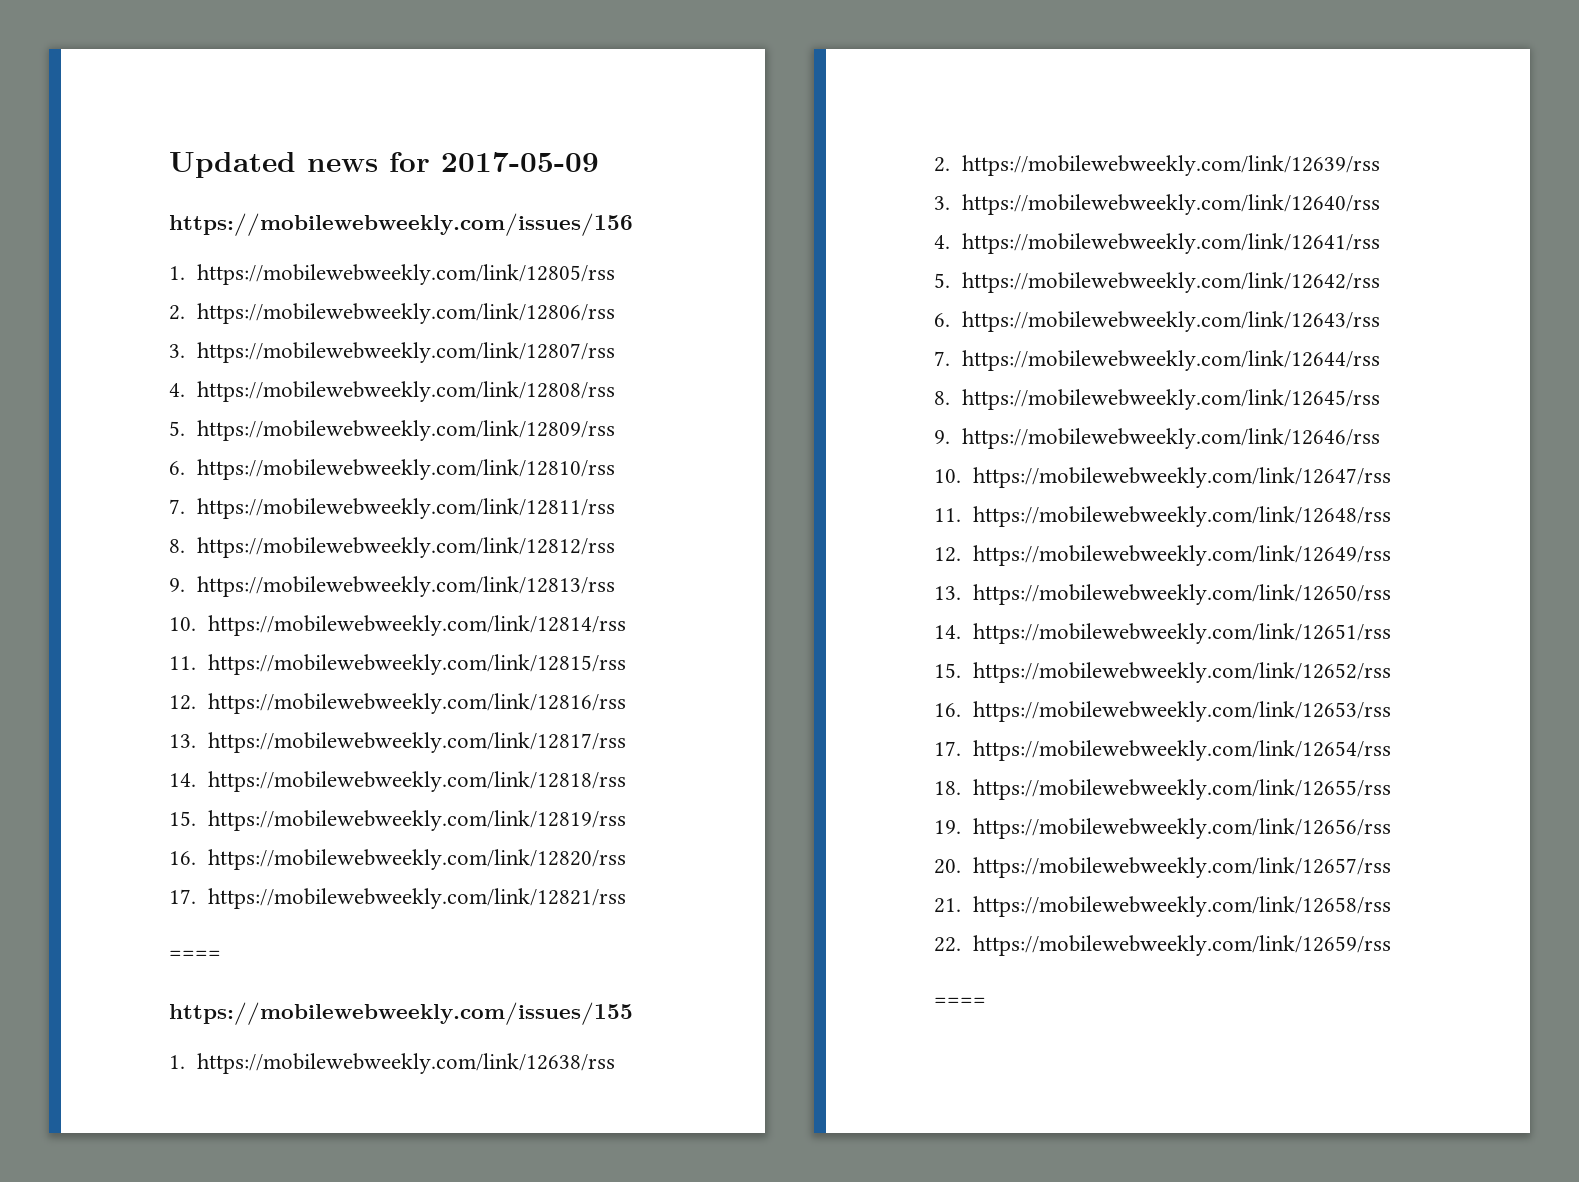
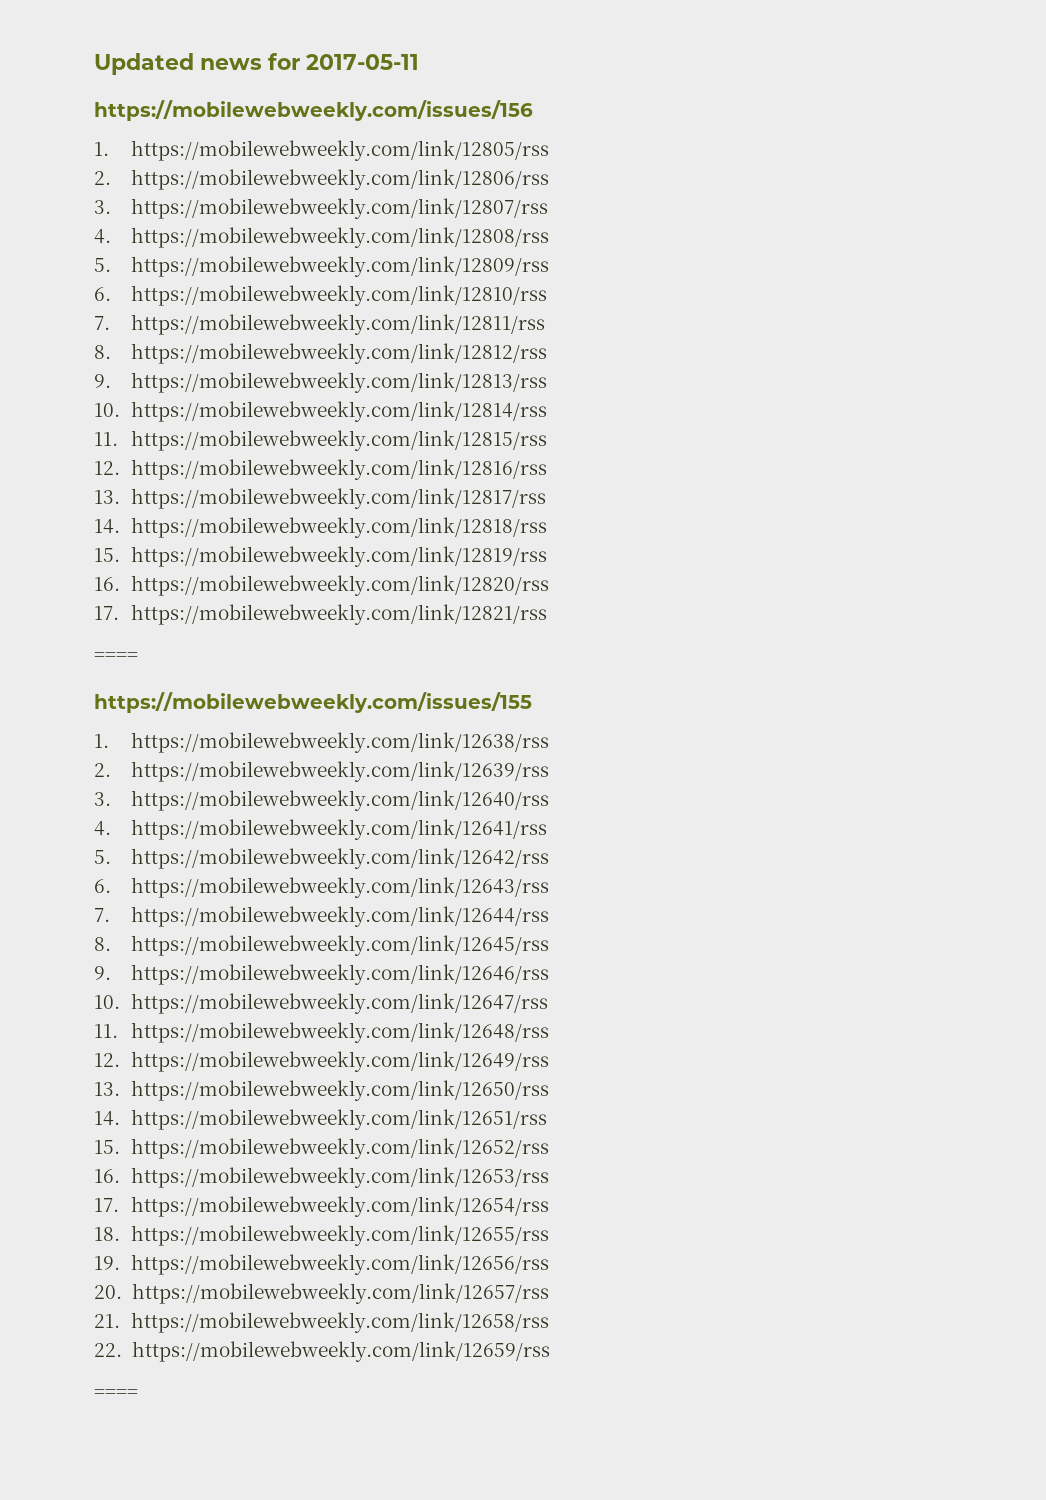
[441,152,599,172] 2017-05-09 -> [306,54,419,70] 2017-05-11

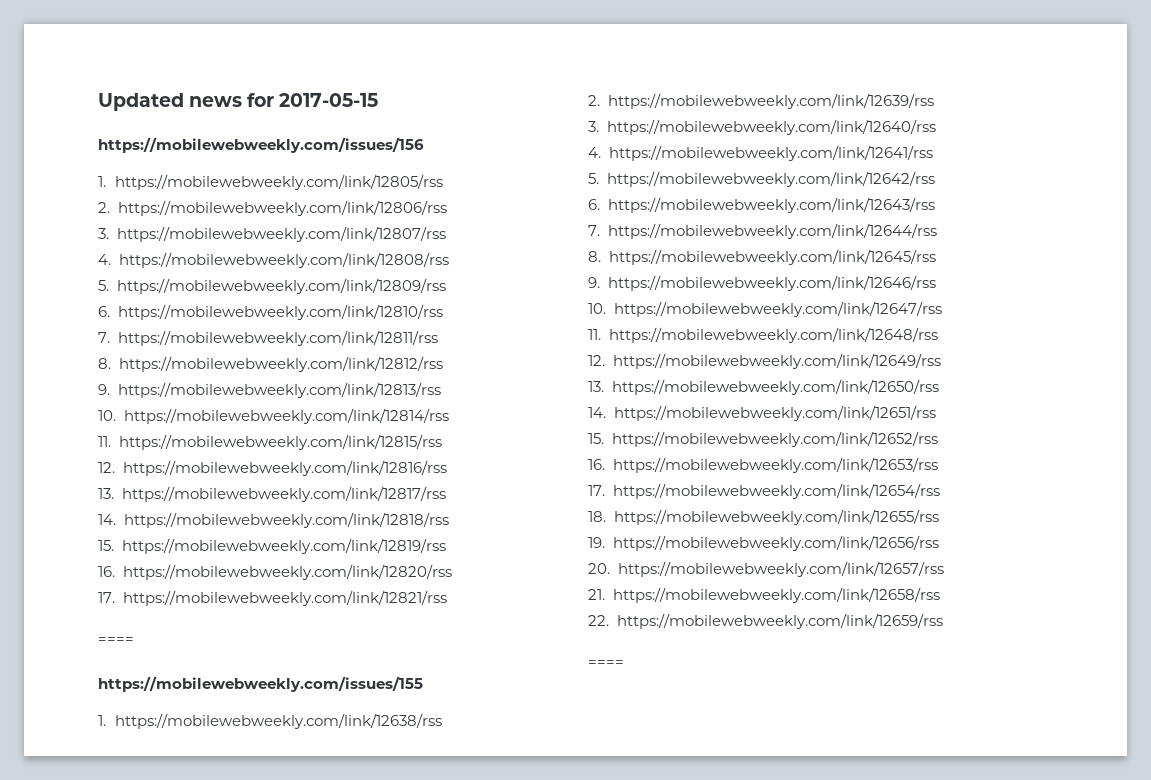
[306,54,419,70] 2017-05-11 -> [279,93,379,107] 2017-05-15

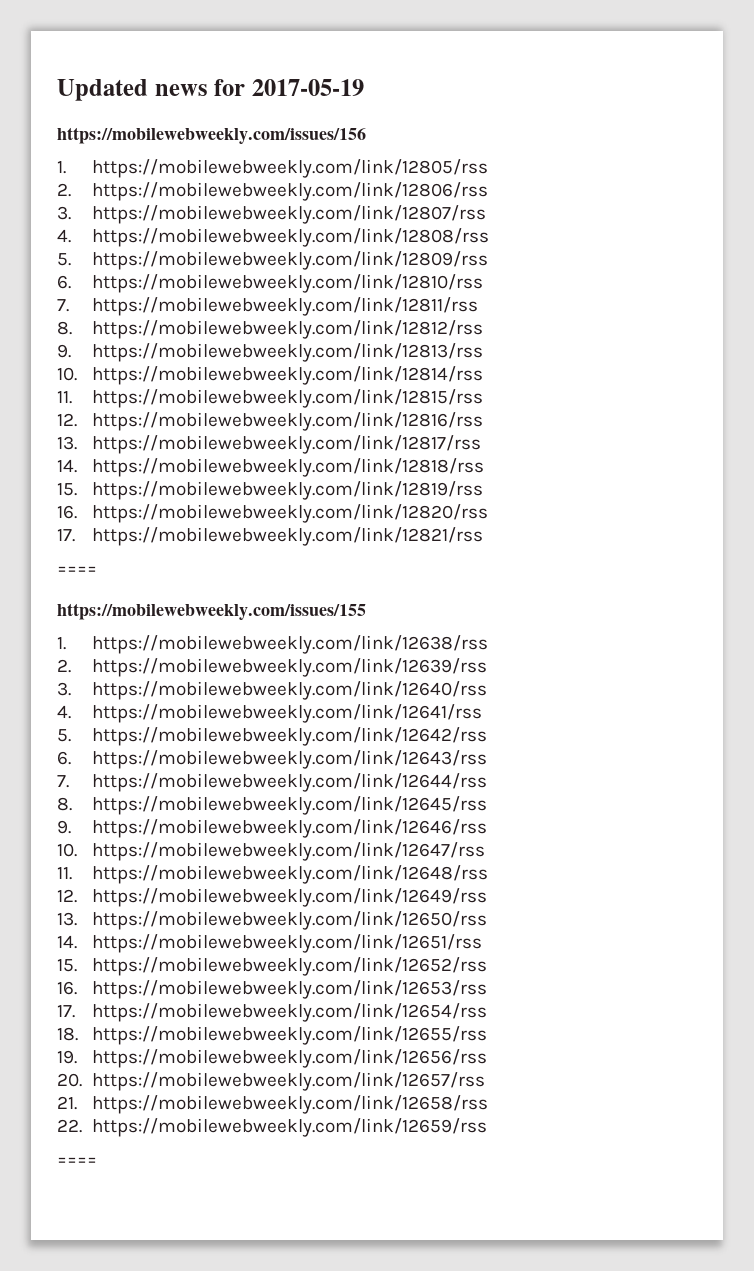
[279,93,379,107] 2017-05-15 -> [251,79,364,96] 2017-05-19

